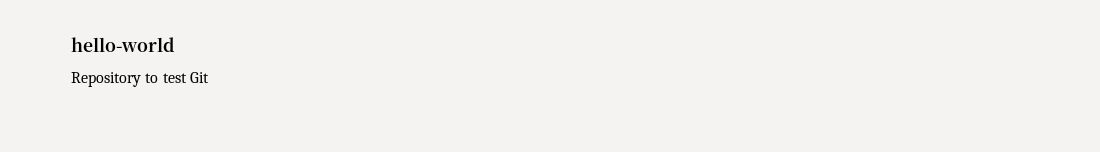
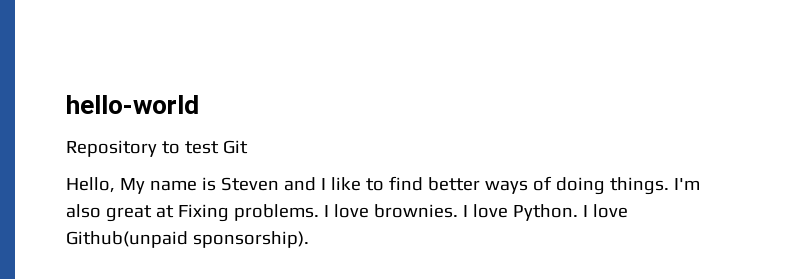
(209, 77) none -> [66,176,700,195] [66,204,628,222] [66,231,309,248] // Hello, My name is Steven and I like to find better ways of doing things. I'm also great at Fixing problems. I love brownies. I love Python. I love Github(unpaid sponsorship).

